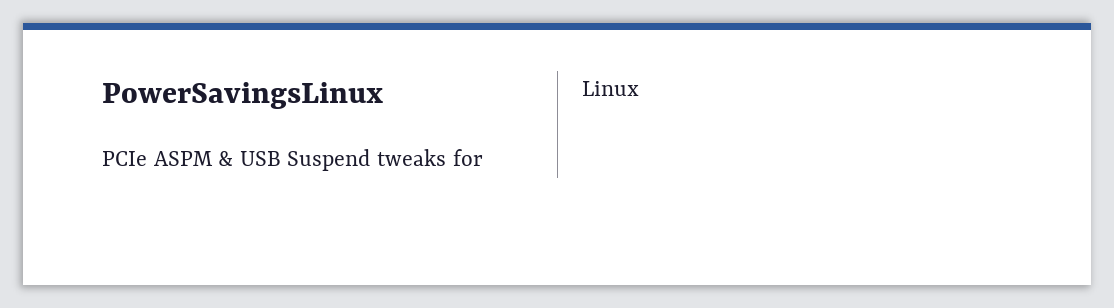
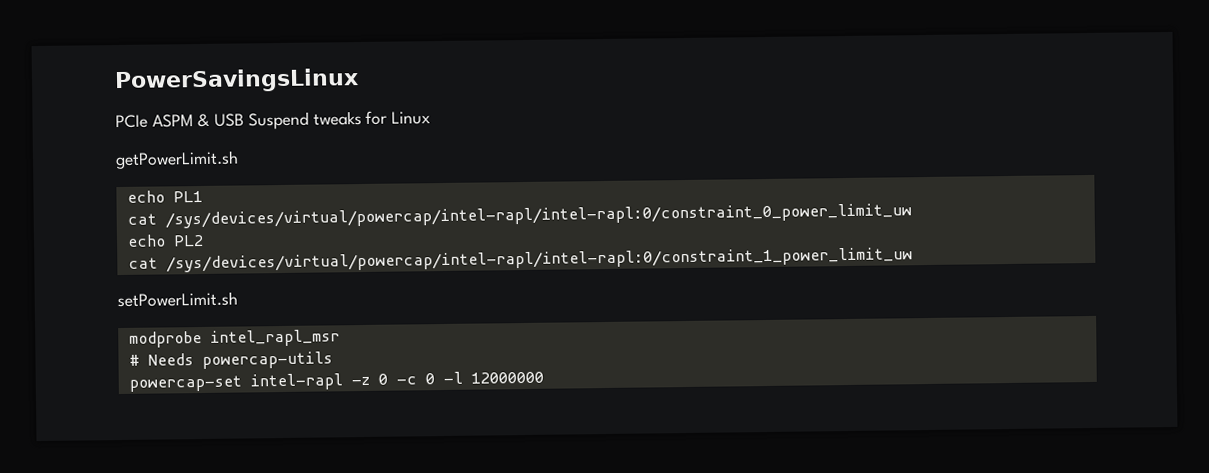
(639, 88) none -> [115,150,239,170] [126,190,203,203] [126,203,912,229] [126,234,204,247] [127,247,913,273] [117,291,238,308] [128,329,340,348] [128,351,333,370] [128,371,544,392] // getPowerLimit.sh // echo PL1 // cat /sys/devices/virtual/powercap/intel-rapl/intel-rapl:0/constraint_0_power_limit_uw // echo PL2 // cat /sys/devices/virtual/powercap/intel-rapl/intel-rapl:0/constraint_1_power_limit_uw // setPowerLimit.sh // modprobe intel_rapl_msr // # Needs powercap-utils // powercap-set intel-rapl -z 0 -c 0 -l 12000000

